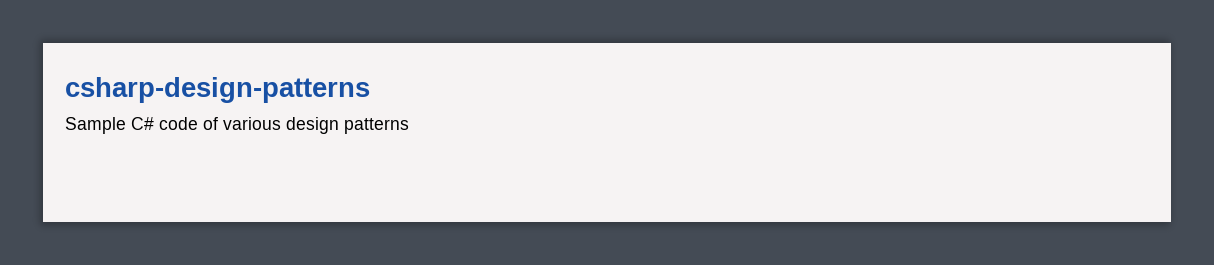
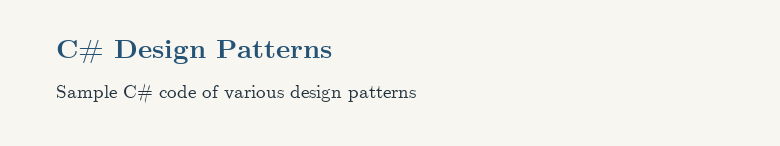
[65,77,370,103] csharp-design-patterns -> [56,39,332,64] C# Design Patterns

